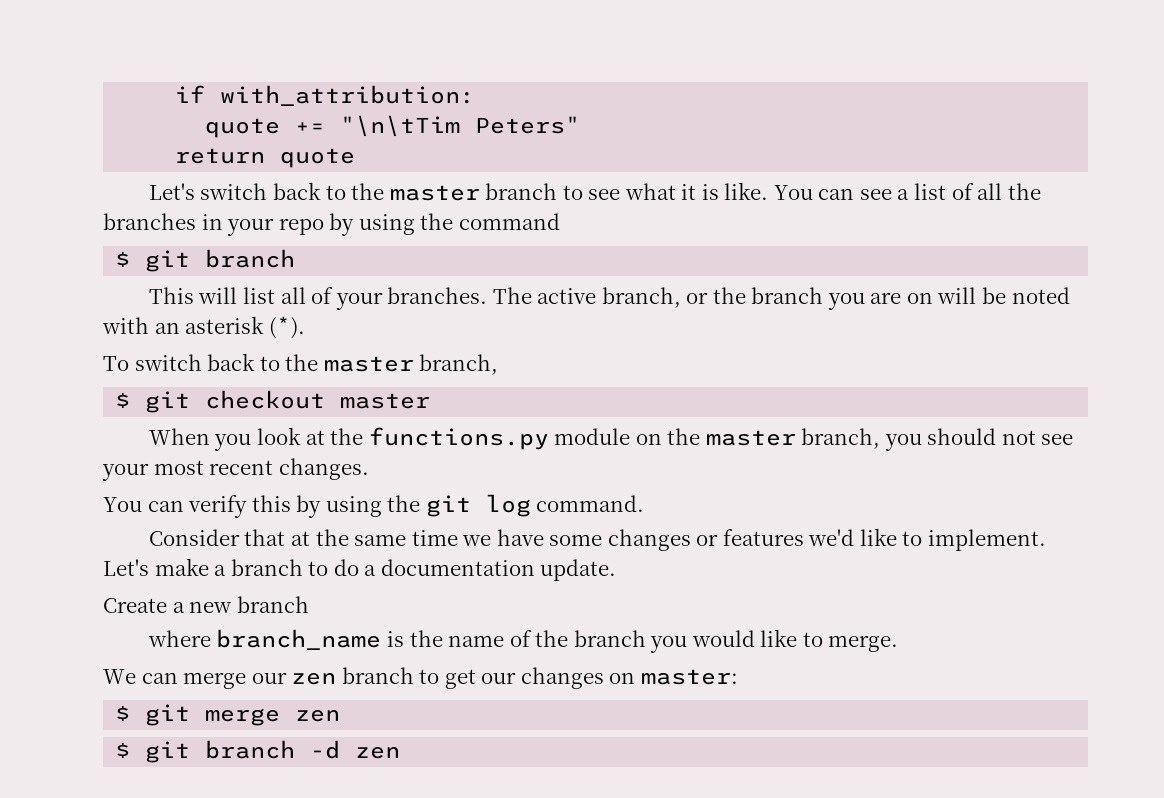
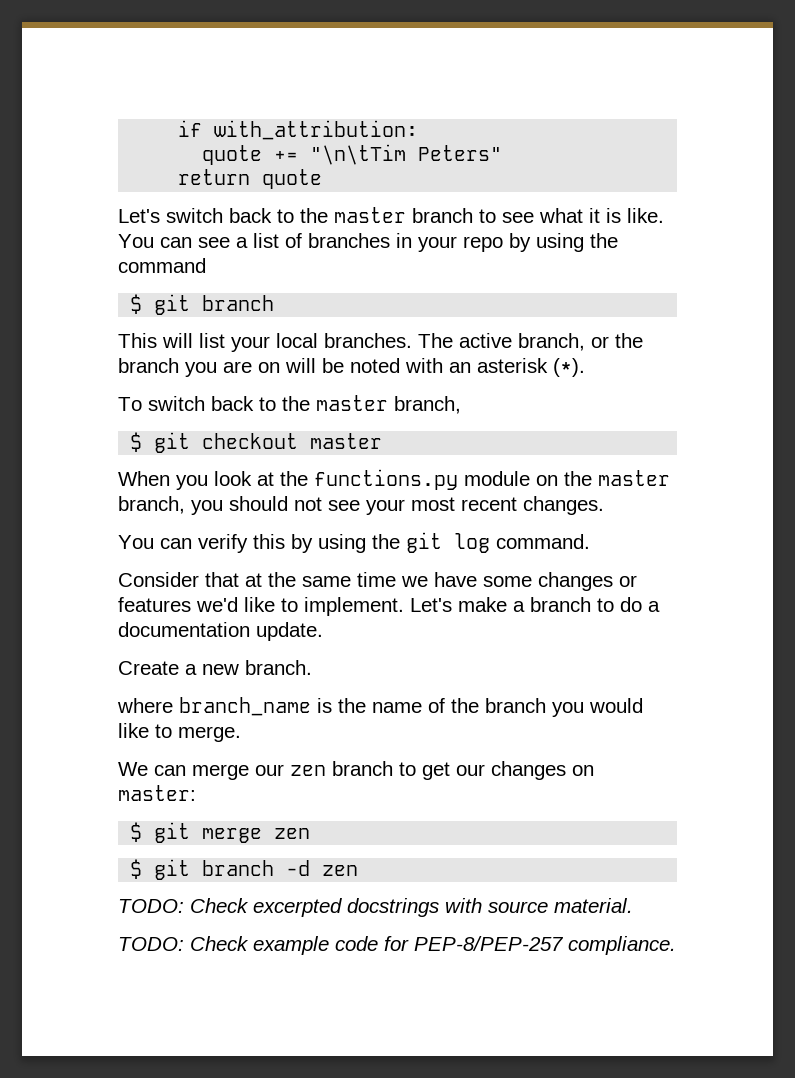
[977,183,1041,200] all the -> (302, 240) none
[280,287,383,310] all of your -> [231,333,318,352] your local
[236,596,309,613] branch -> [245,660,312,675] branch.
(401, 752) none -> [118,898,633,917] [118,936,676,955] // TODO: Check excerpted docstrings with source material. // TODO: Check example code for PEP-8/PEP-257 compliance.

